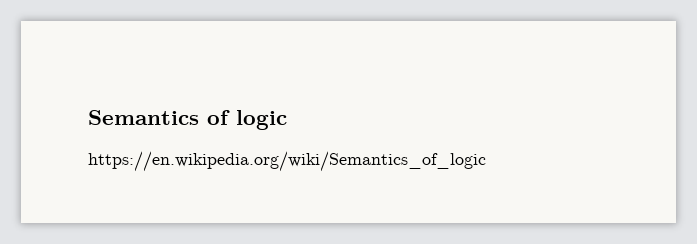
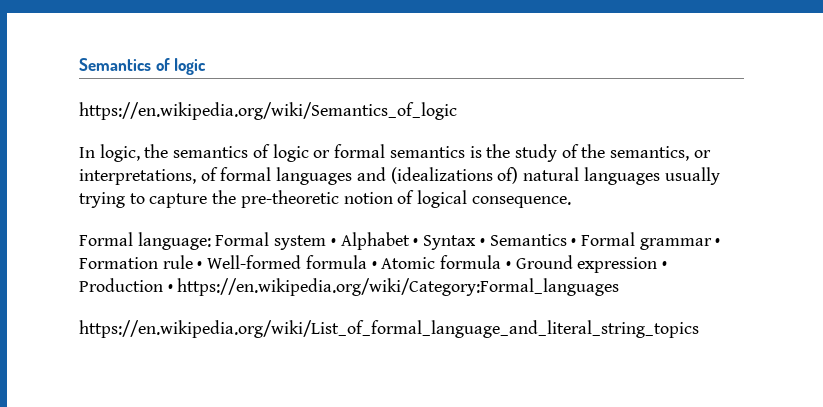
(486, 161) none -> [79,144,711,162] [79,167,720,185] [79,190,571,208] [79,232,721,250] [79,255,667,273] [79,278,620,296] [79,320,699,338] // In logic, the semantics of logic or formal semantics is the study of the semantics, or interpretations, of formal languages and (idealizations of) natural languages usually trying to capture the pre-theoretic notion of logical consequence. // Formal language: Formal system • Alphabet • Syntax • Semantics • Formal grammar • Formation rule • Well-formed formula • Atomic formula • Ground expression • Production • https://en.wikipedia.org/wiki/Category:Formal_languages // https://en.wikipedia.org/wiki/List_of_formal_language_and_literal_string_topics

